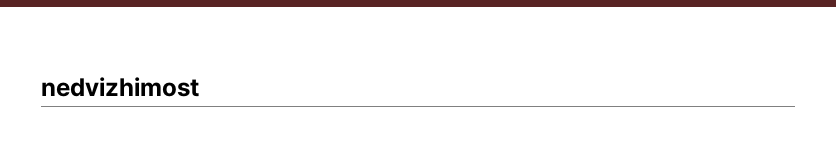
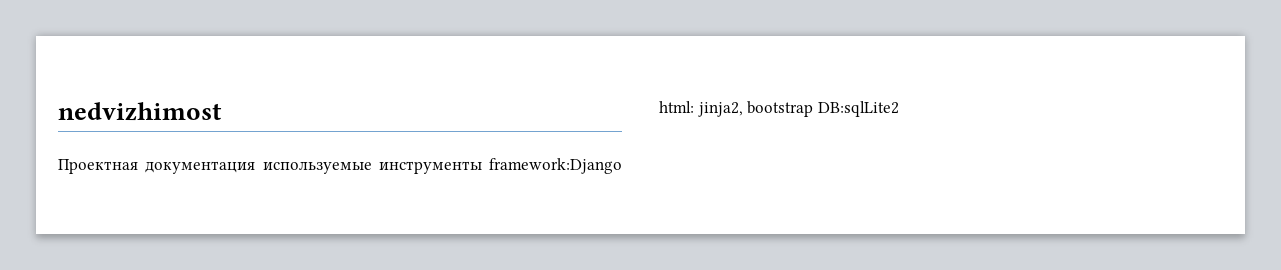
(199, 87) none -> [58,158,622,174] [659,101,899,117] // Проектная документация используемые инструменты framework:Django html: jinja2, bootstrap DB:sqlLite2

